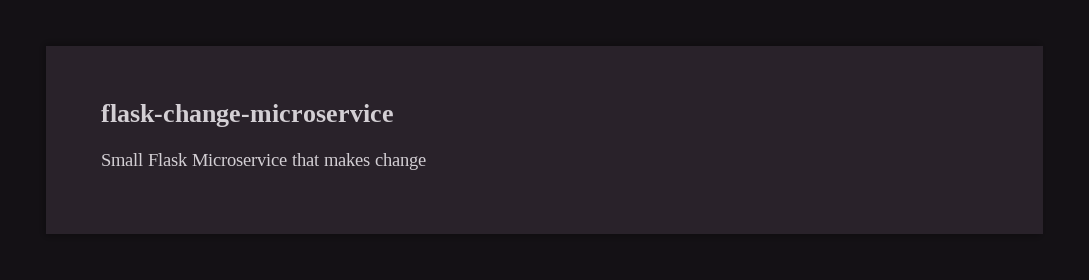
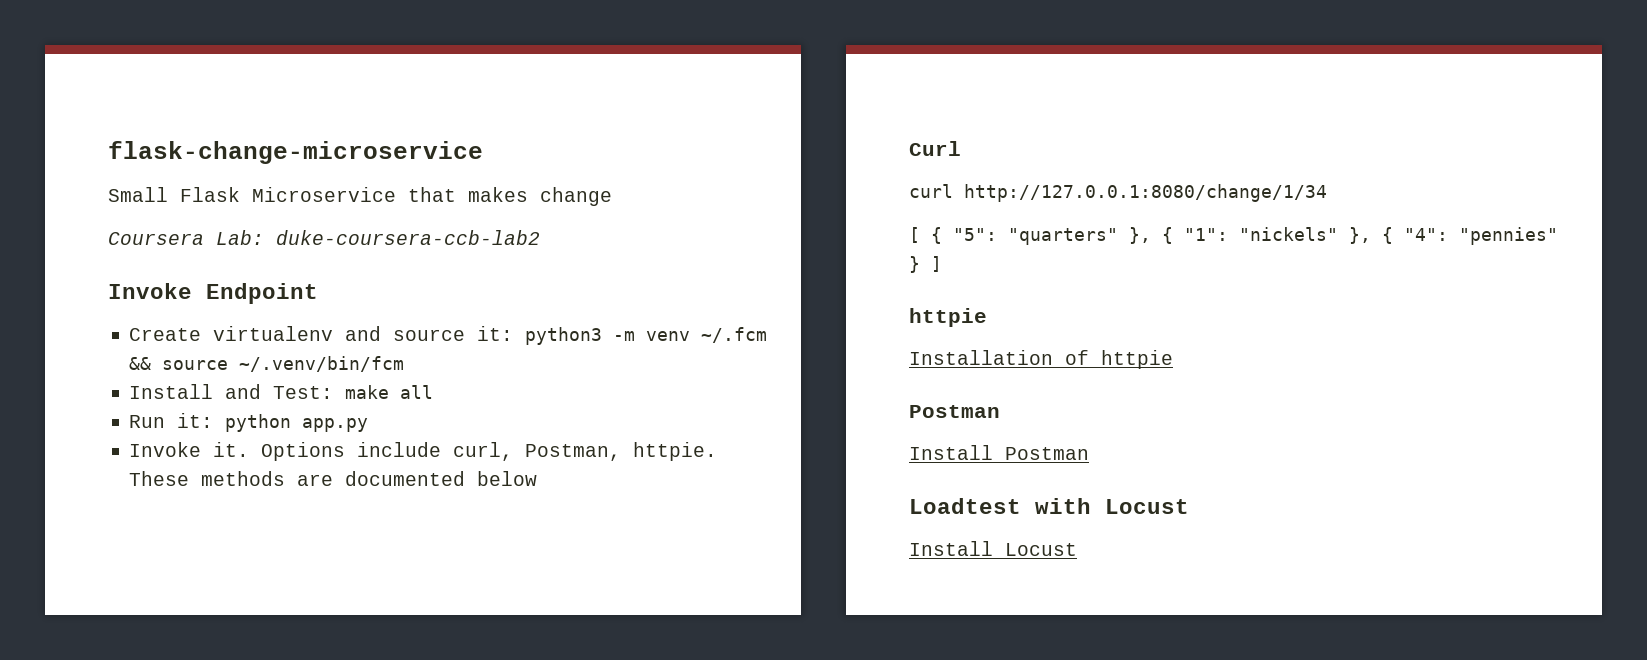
(426, 161) none -> [108,230,540,245] [108,283,318,304] [129,326,768,345] [129,356,405,372] [129,384,434,399] [129,413,369,432] [129,442,718,461] [129,471,538,486] [909,141,961,156] [909,184,1327,202] [909,227,1558,245] [909,256,942,273] [909,308,987,327] [909,350,1173,369] [909,405,1000,418] [909,445,1089,460] [909,498,1189,514] [909,541,1077,556] // Coursera Lab: duke-coursera-ccb-lab2 // Invoke Endpoint // Create virtualenv and source it: python3 -m venv ~/.fcm && source ~/.venv/bin/fcm // Install and Test: make all // Run it: python app.py // Invoke it. Options include curl, Postman, httpie. These methods are documented below // Curl // curl http://127.0.0.1:8080/change/1/34 // [ { "5": "quarters" }, { "1": "nickels" }, { "4": "pennies" } ] // httpie // Installation of httpie // Postman // Install Postman // Loadtest with Locust // Install Locust

